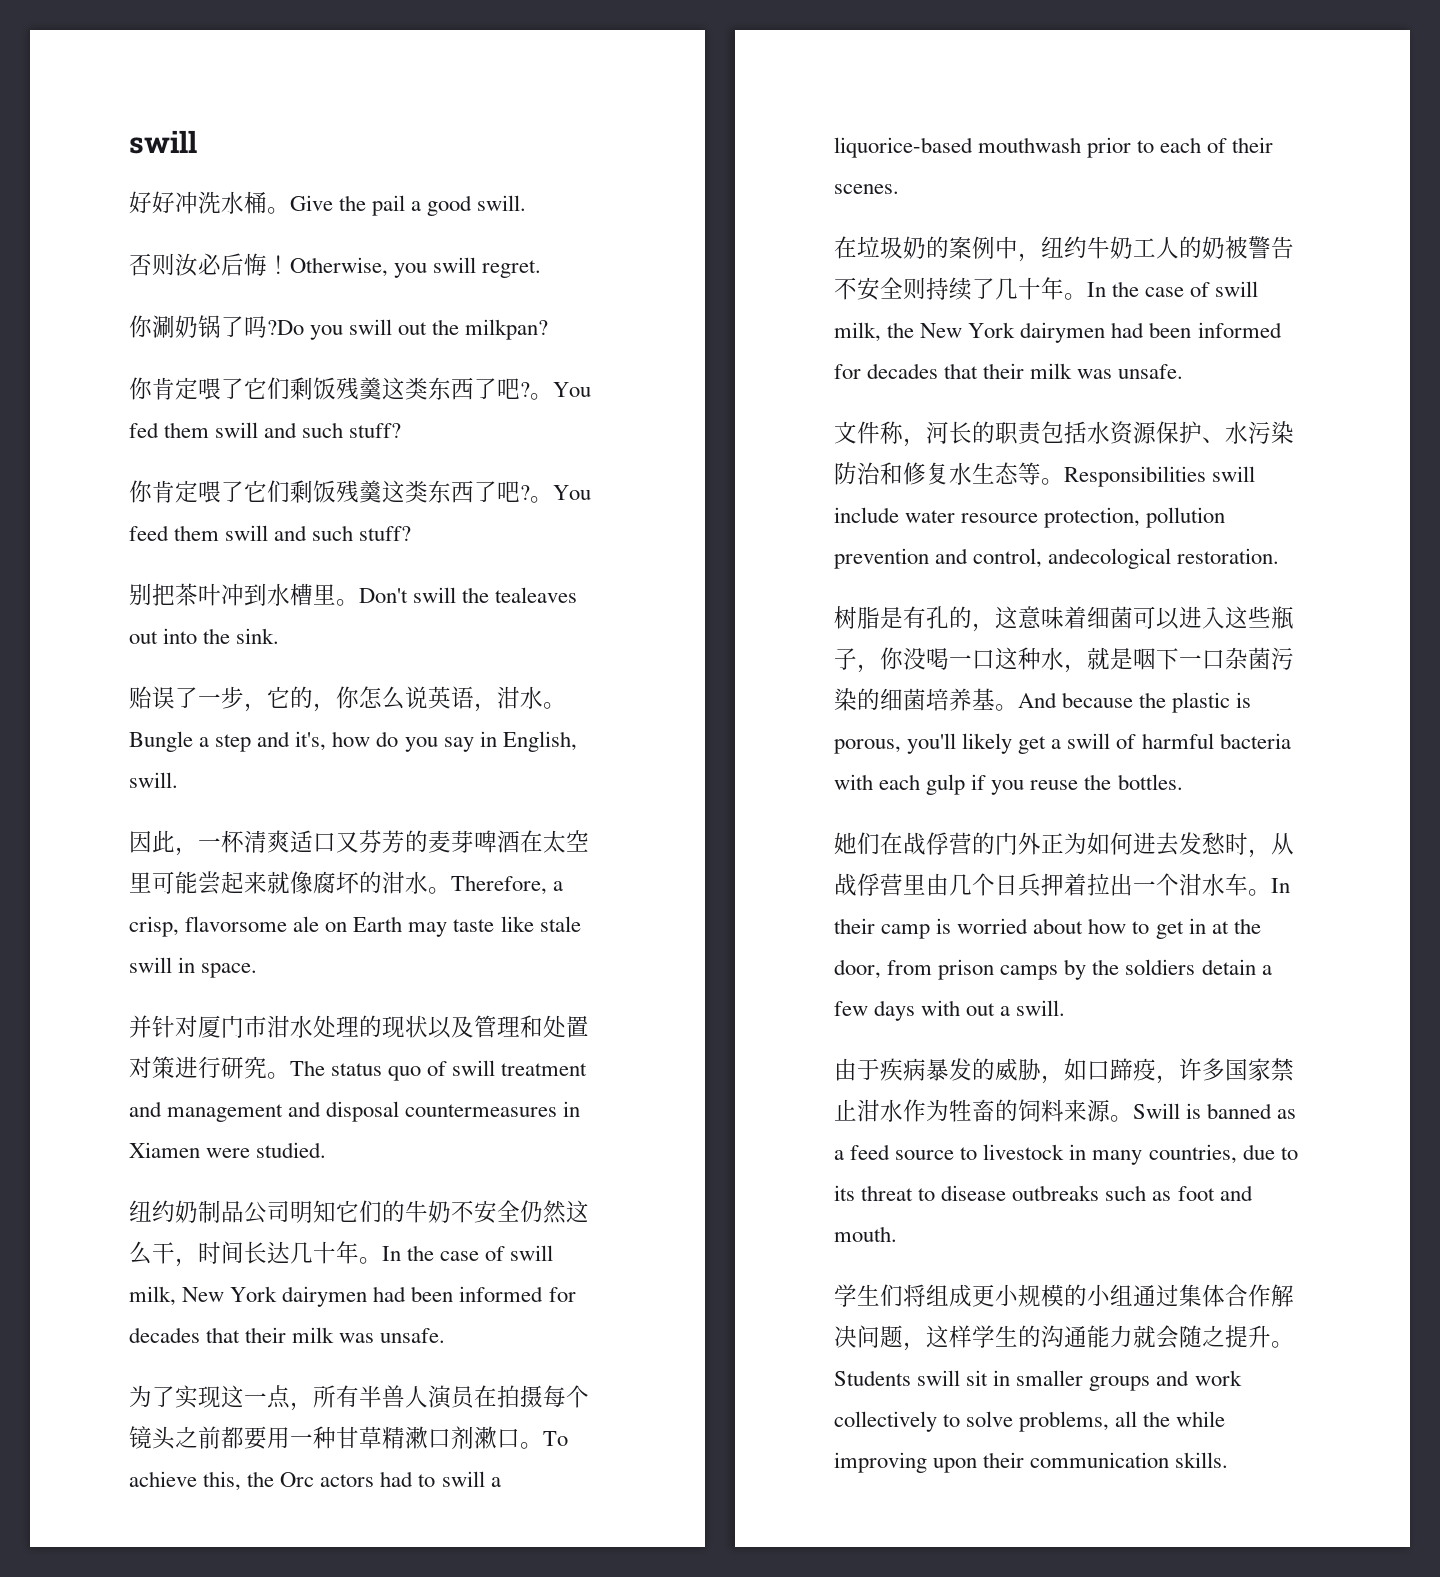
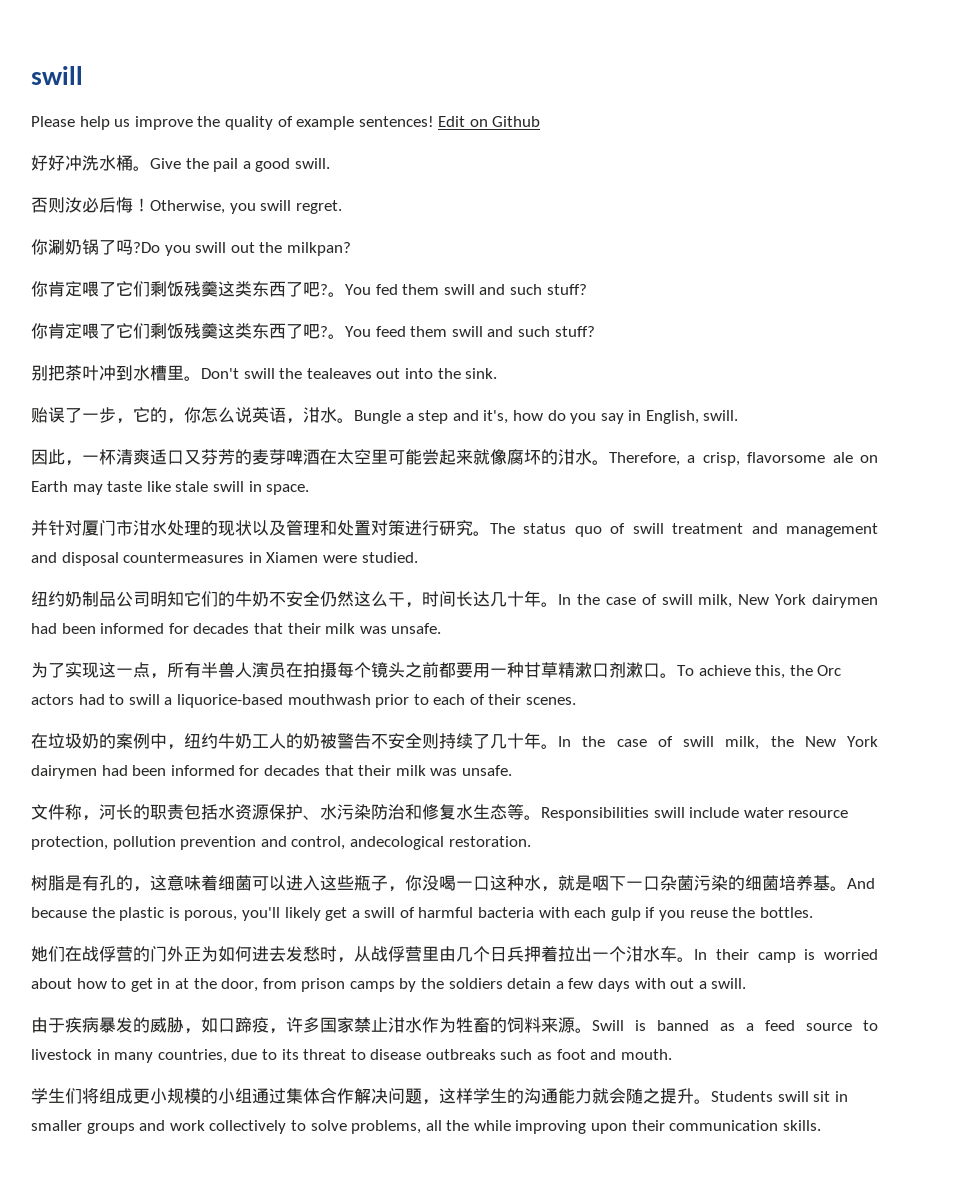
[129,130,197,154] swill -> [31,66,83,85] [31,116,541,130] swill // Please help us improve the quality of example sentences! Edit on Github

